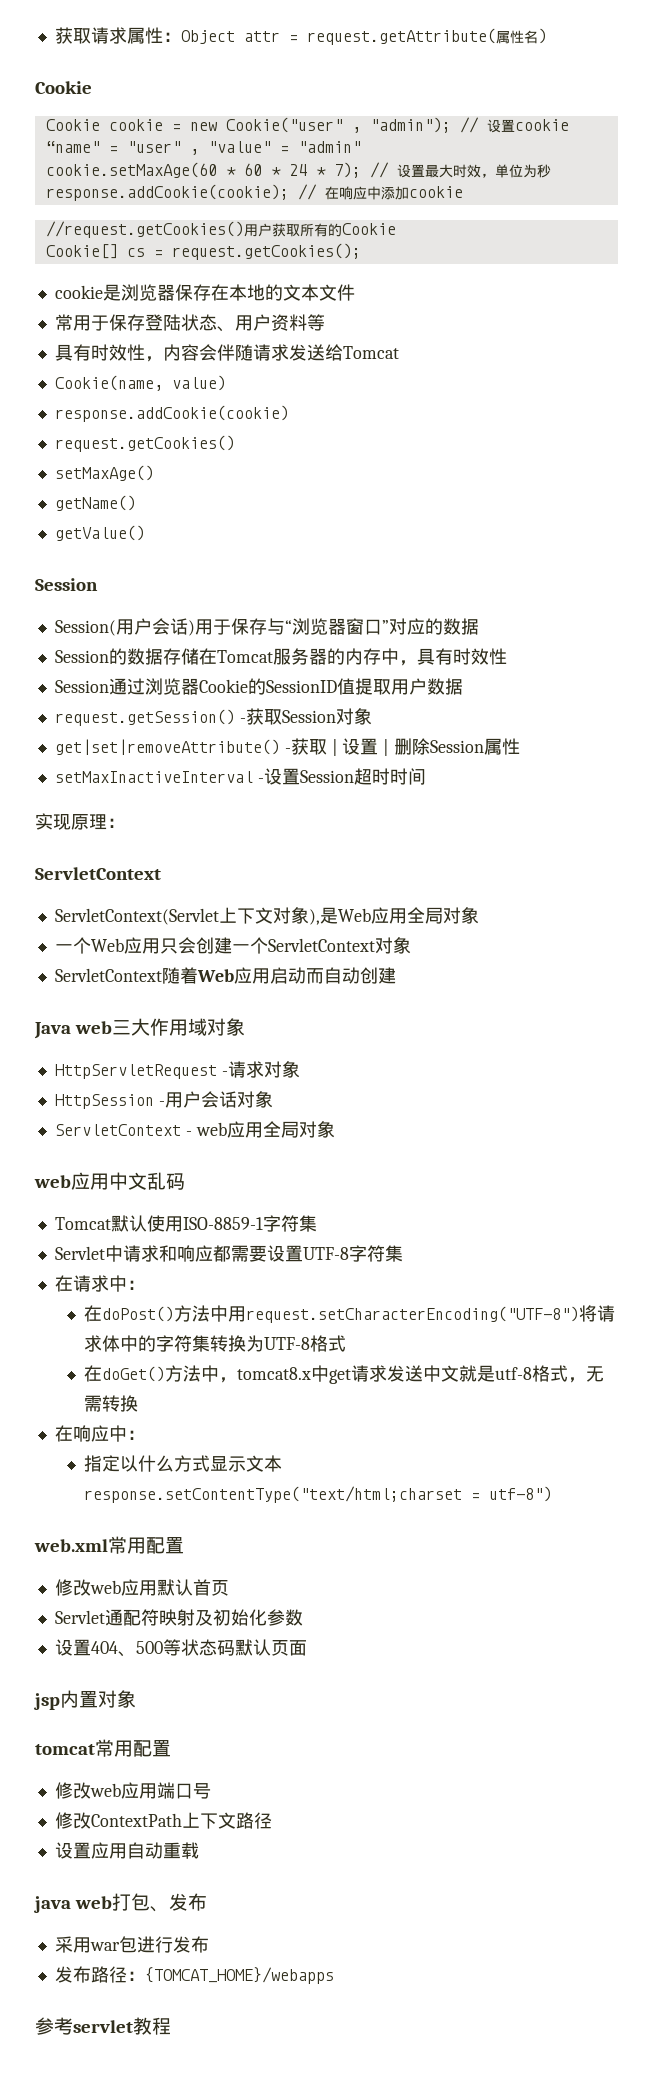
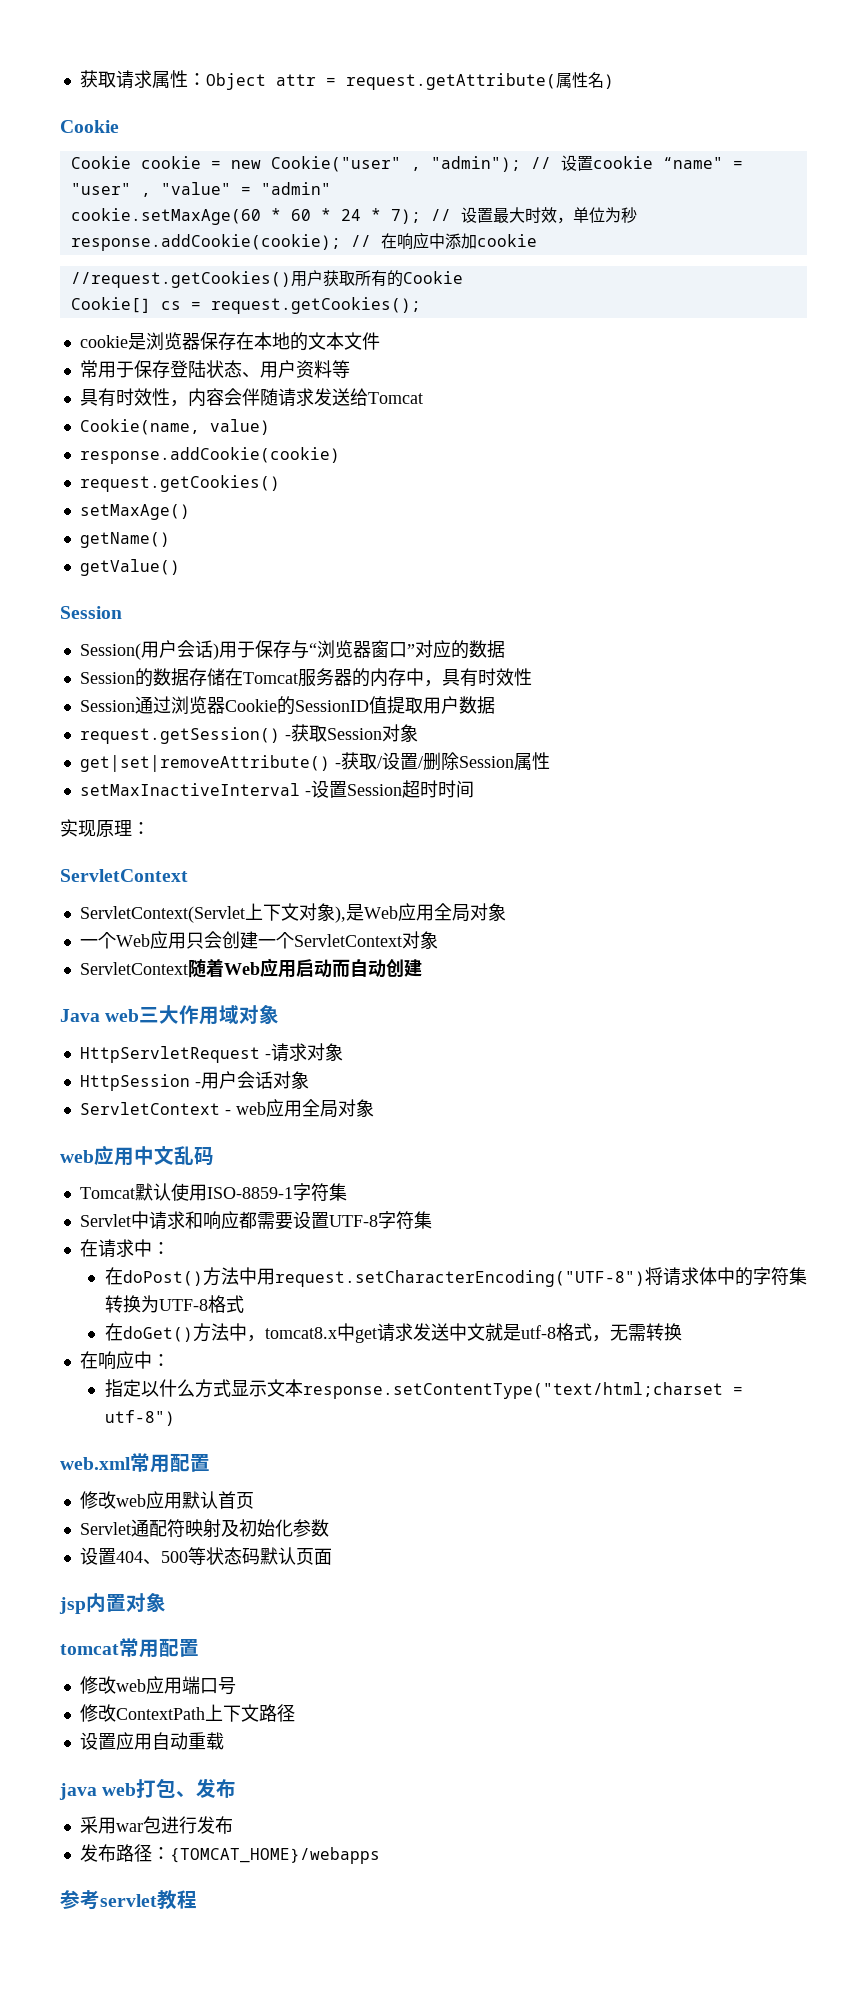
[331,738,390,756] | 设置 | -> [376,752,423,770] /设置/

